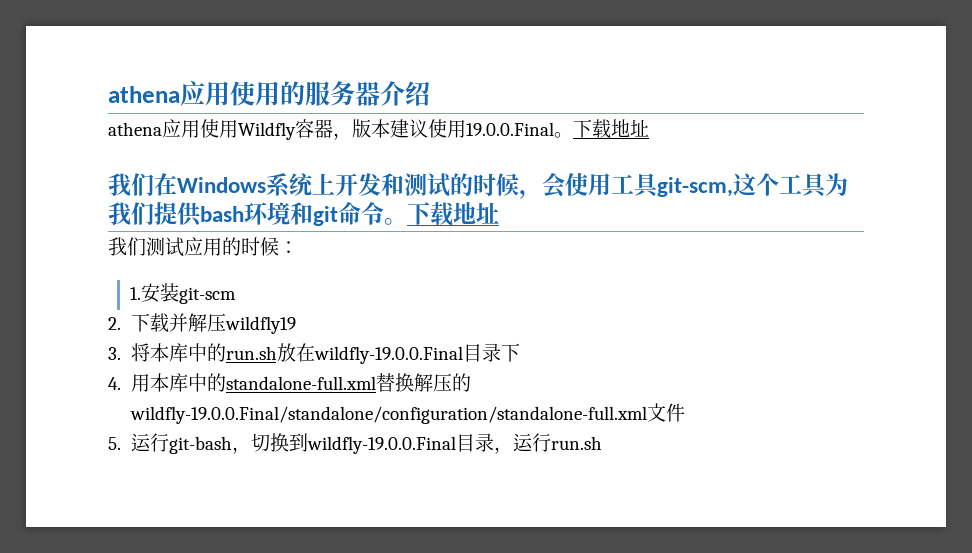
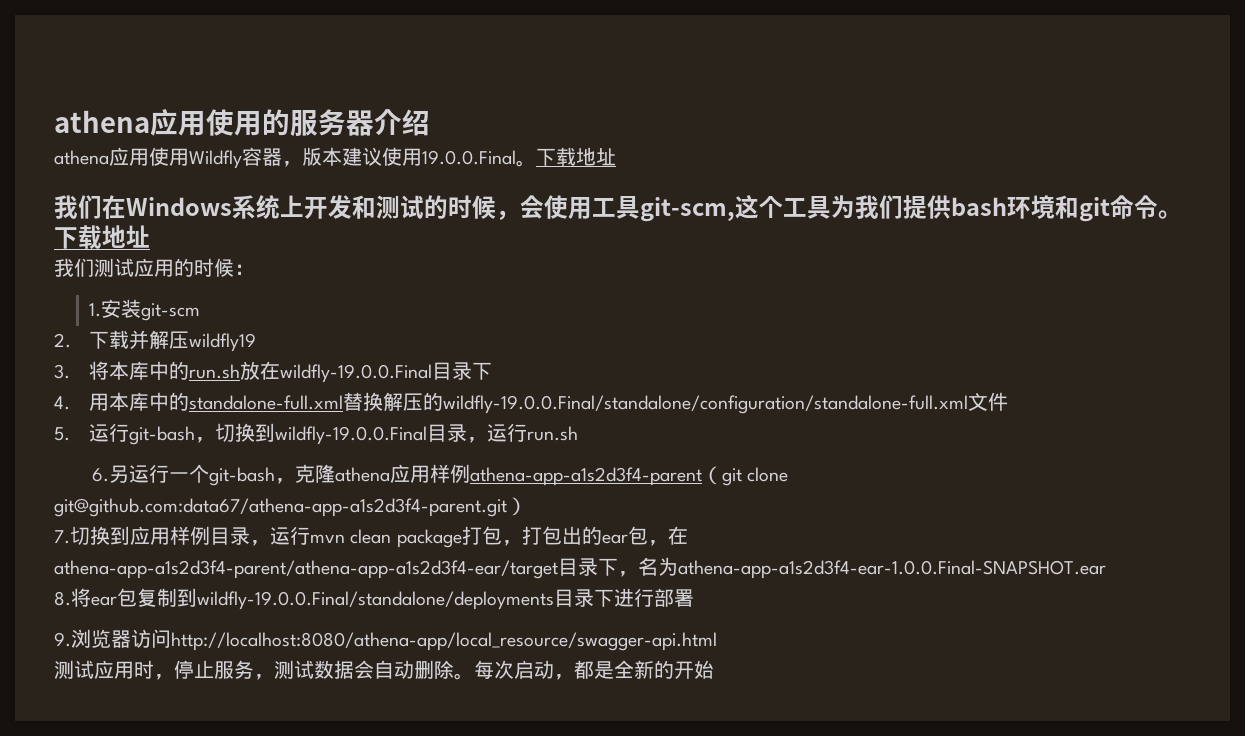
(602, 443) none -> [91,464,789,486] [54,497,527,517] [54,526,688,548] [54,557,1106,579] [54,588,694,610] [54,629,717,651] [54,660,714,680] // 6.另运行一个git-bash，克隆athena应用样例athena-app-a1s2d3f4-parent（git clone git@github.com:data67/athena-app-a1s2d3f4-parent.git） // 7.切换到应用样例目录，运行mvn clean package打包，打包出的ear包，在athena-app-a1s2d3f4-parent/athena-app-a1s2d3f4-ear/target目录下，名为athena-app-a1s2d3f4-ear-1.0.0.Final-SNAPSHOT.ear // 8.将ear包复制到wildfly-19.0.0.Final/standalone/deployments目录下进行部署 // 9.浏览器访问http://localhost:8080/athena-app/local_resource/swagger-api.html // 测试应用时，停止服务，测试数据会自动删除。每次启动，都是全新的开始

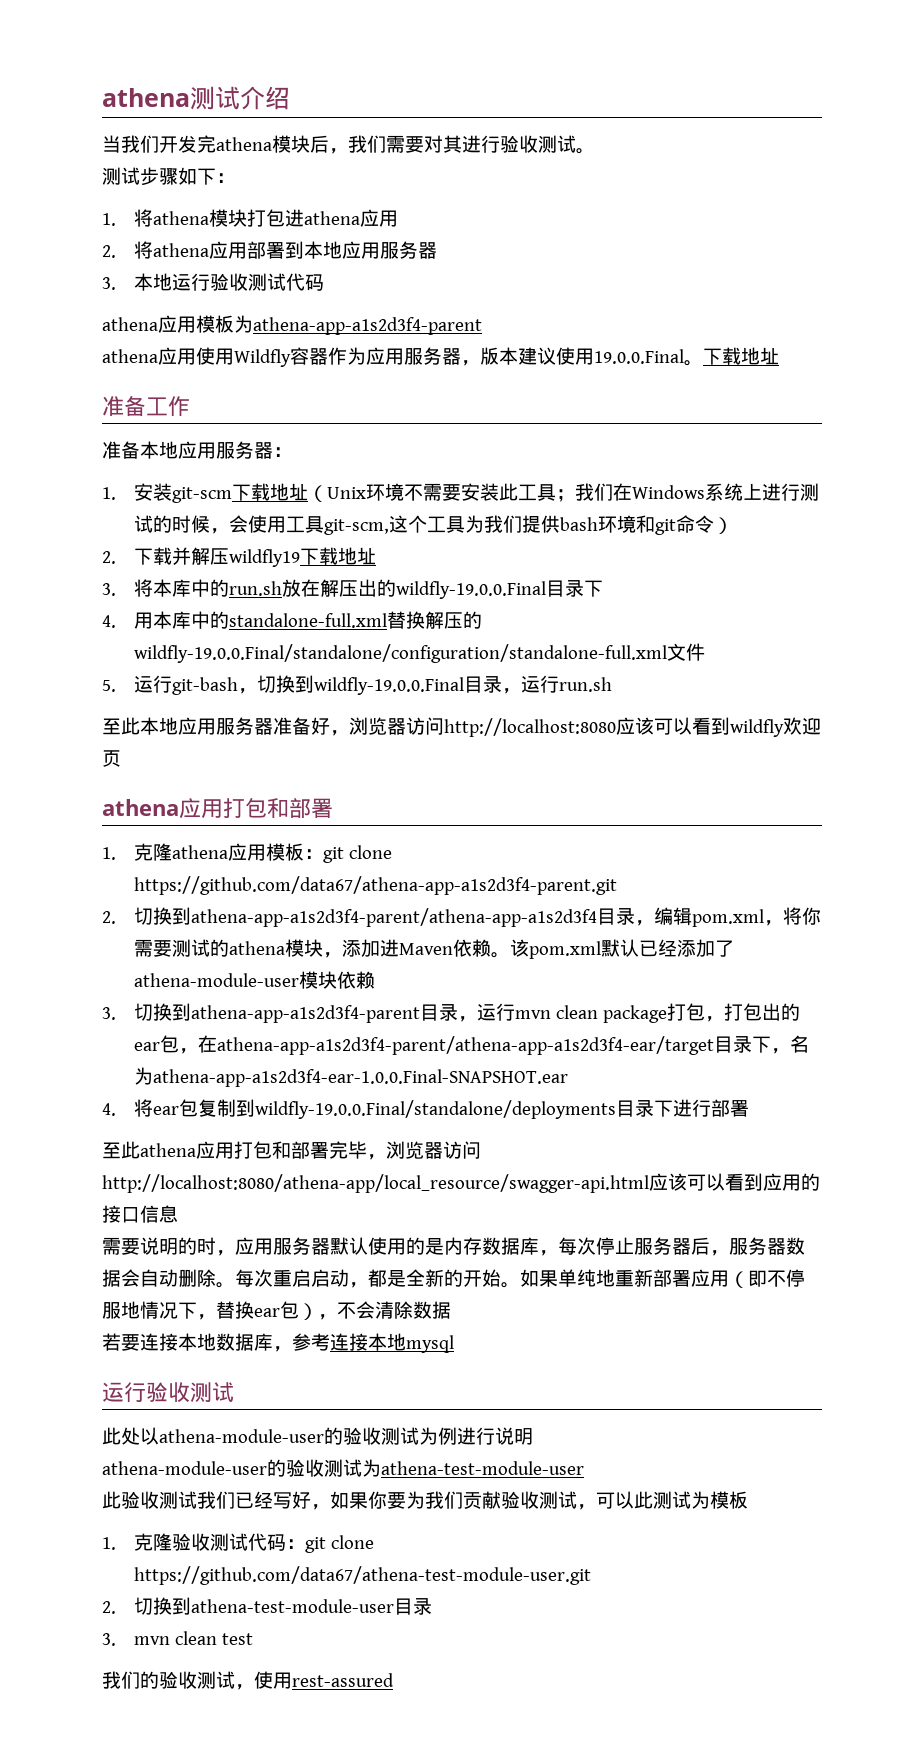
[54,109,430,137] athena应用使用的服务器介绍 -> [102,86,290,110] [102,135,595,154] [102,167,235,186] [102,209,399,227] [102,241,438,259] [102,273,325,291] [102,315,482,335] athena测试介绍 // 当我们开发完athena模块后，我们需要对其进行验收测试。 // 测试步骤如下： // 1.将athena模块打包进athena应用 // 2.将athena应用部署到本地应用服务器 // 3.本地运行验收测试代码 // athena应用模板为athena-app-a1s2d3f4-parent
(282, 157) none -> [328,347,461,365] 作为应用服务器
(616, 157) none -> [102,396,190,417] [102,441,292,459] [102,483,576,503] 准备工作 // 准备本地应用服务器： // 1.安装git-scm下载地址（Unix环境不需要安装此工具；
[304,195,376,219] 开发和 -> [762,483,801,501] 进行
[1158,210,1182,219] [54,225,150,250] [54,258,254,277] [89,299,201,321] 。下载地址 // 我们测试应用的时候： // 1.安装git-scm -> [714,517,734,534] ）
(257, 342) none -> [300,547,377,565] 下载地址
(281, 370) none -> [320,579,397,597] 解压出的
[91,464,789,486] [54,497,527,517] [54,526,210,545] 6.另运行一个git-bash，克隆athena应用样例athena-app-a1s2d3f4-parent（git clone git@github.com:data67/athena-app-a1s2d3f4-parent.git） // 7.切换到应用样例 -> [102,717,821,737] [102,750,121,767] [102,798,333,819] [102,843,393,863] [134,876,618,895] [102,907,822,927] [134,939,735,959] [134,971,376,989] [102,1003,421,1023] 至此本地应用服务器准备好，浏览器访问http://localhost:8080应该可以看到wildfly欢迎页 // athena应用打包和部署 // 1.克隆athena应用模板：git clone https://github.com/data67/athena-app-a1s2d3f4-parent.git // 2.切换到athena-app-a1s2d3f4-parent/athena-app-a1s2d3f4目录，编辑pom.xml，将你需要测试的athena模块，添加进Maven依赖。该pom.xml默认已经添加了athena-module-user模块依赖 // 3.切换到athena-app-a1s2d3f4-parent
[54,591,71,606] 8. -> [102,1103,116,1116] 4.
[54,629,717,651] [54,660,314,680] 9.浏览器访问http://localhost:8080/athena-app/local_resource/swagger-api.html // 测试应用时，停止服务，测试 -> [102,1141,481,1160] [102,1173,820,1193] [102,1205,178,1223] [102,1237,786,1256] 至此athena应用打包和部署完毕，浏览器访问http://localhost:8080/athena-app/local_resource/swagger-api.html应该可以看到应用的接口信息 // 需要说明的时，应用服务器默认使用的是内存数据库，每次停止服务器后，服务器
(514, 669) none -> [273,1269,311,1287] 重启
(714, 669) none -> [501,1269,805,1288] [102,1301,451,1320] [102,1333,454,1353] [102,1382,234,1403] [102,1427,533,1445] [102,1459,584,1477] [102,1491,748,1510] [102,1533,375,1553] [134,1566,592,1585] [102,1597,433,1615] [102,1631,254,1646] [102,1671,394,1690] 。如果单纯地重新部署应用（即不停服地情况下，替换ear包），不会清除数据 // 若要连接本地数据库，参考连接本地mysql // 运行验收测试 // 此处以athena-module-user的验收测试为例进行说明 // athena-module-user的验收测试为athena-test-module-user // 此验收测试我们已经写好，如果你要为我们贡献验收测试，可以此测试为模板 // 1.克隆验收测试代码：git clone https://github.com/data67/athena-test-module-user.git // 2.切换到athena-test-module-user目录 // 3. mvn clean test // 我们的验收测试，使用rest-assured

